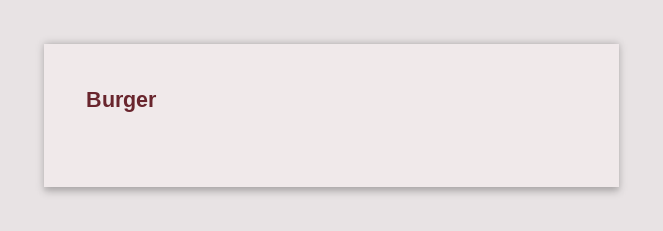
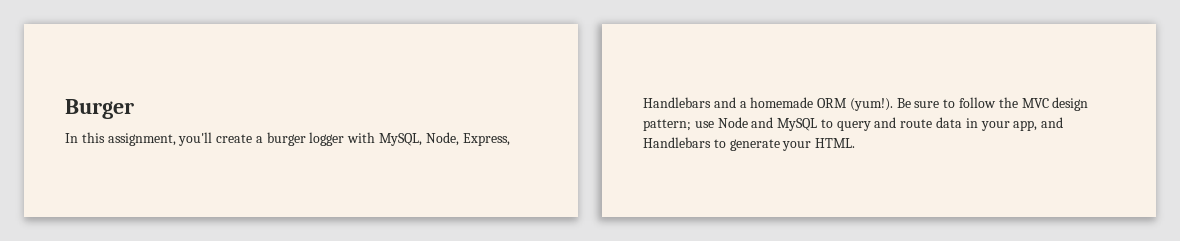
(157, 102) none -> [65,132,510,146] [643,97,1089,111] [643,117,1064,131] [643,137,856,151] // In this assignment, you'll create a burger logger with MySQL, Node, Express, Handlebars and a homemade ORM (yum!). Be sure to follow the MVC design pattern; use Node and MySQL to query and route data in your app, and Handlebars to generate your HTML.

